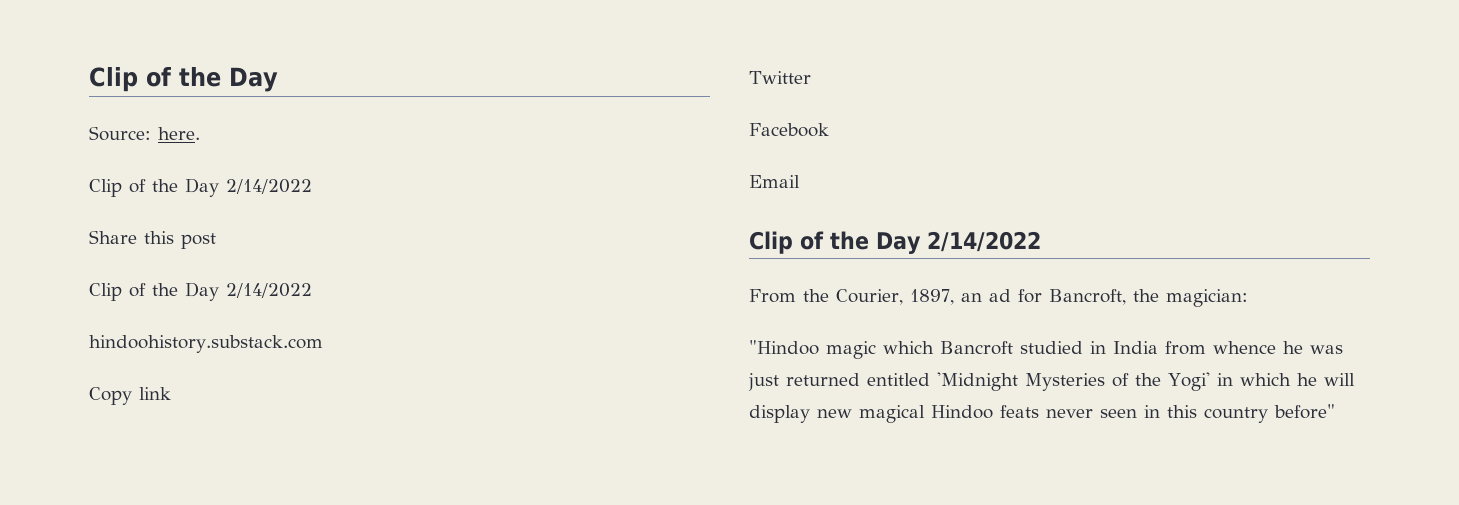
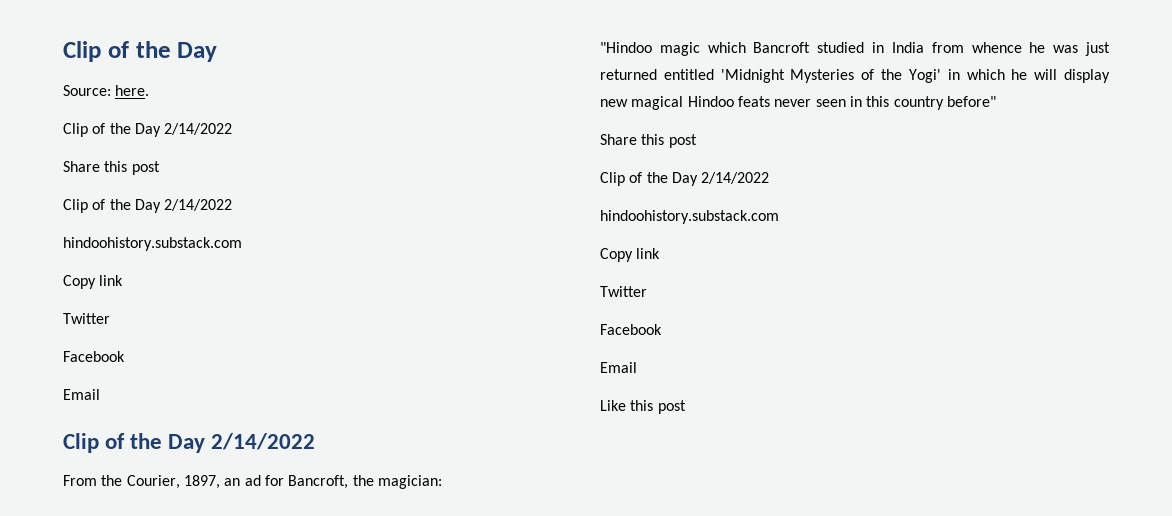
(1335, 411) none -> [600,134,697,148] [600,172,770,186] [600,210,779,224] [600,248,661,262] [600,286,647,297] [600,324,662,335] [600,362,637,373] [600,400,686,414] // Share this post // Clip of the Day 2/14/2022 // hindoohistory.substack.com // Copy link // Twitter // Facebook // Email // Like this post

